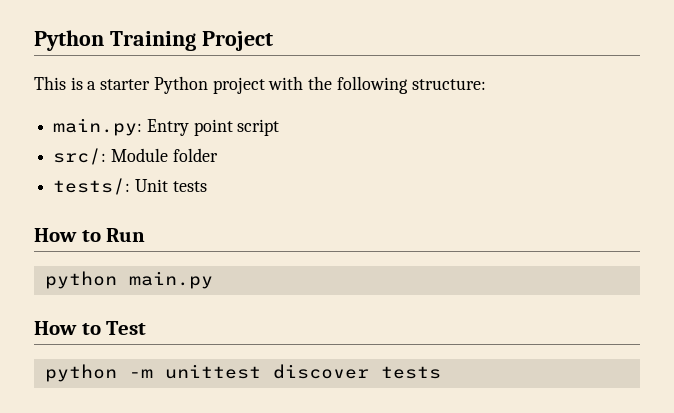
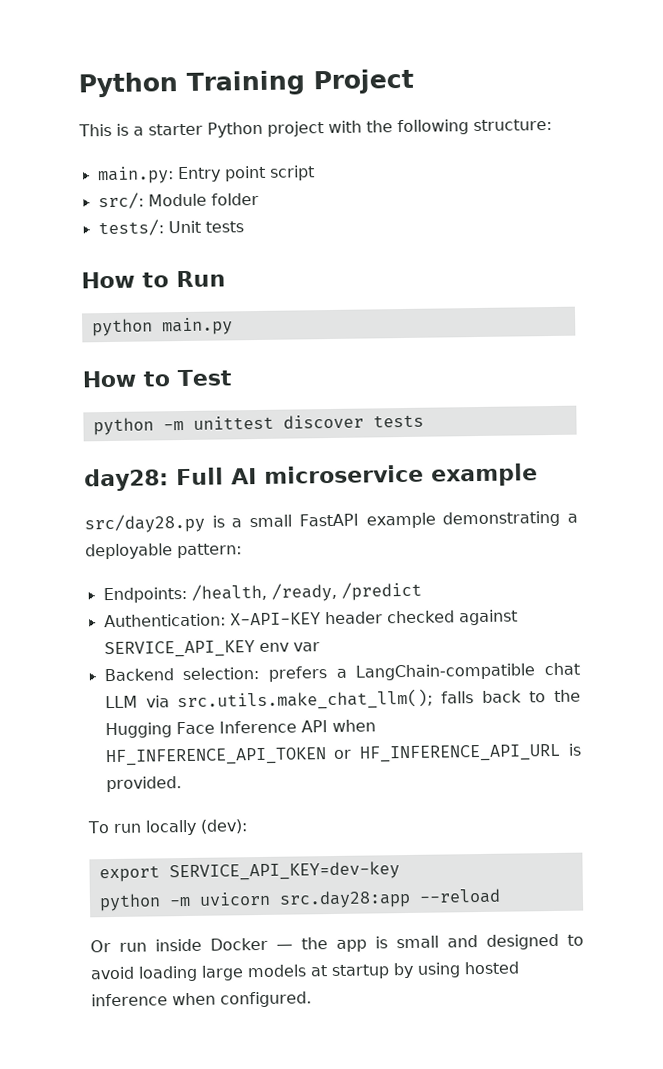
(441, 372) none -> [84,463,538,492] [84,510,578,534] [85,543,242,560] [102,581,422,604] [103,609,518,628] [103,640,320,659] [103,662,580,682] [104,688,581,712] [104,719,376,739] [104,743,582,767] [105,776,182,793] [87,819,248,836] [98,861,400,883] [98,888,501,912] [90,933,584,953] [90,961,519,982] [91,991,312,1008] // day28: Full AI microservice example // src/day28.py is a small FastAPI example demonstrating a deployable pattern: // Endpoints: /health, /ready, /predict // Authentication: X-API-KEY header checked against SERVICE_API_KEY env var // Backend selection: prefers a LangChain-compatible chat LLM via src.utils.make_chat_llm(); falls back to the Hugging Face Inference API when HF_INFERENCE_API_TOKEN or HF_INFERENCE_API_URL is provided. // To run locally (dev): // export SERVICE_API_KEY=dev-key // python -m uvicorn src.day28:app --reload // Or run inside Docker — the app is small and designed to avoid loading large models at startup by using hosted inference when configured.

